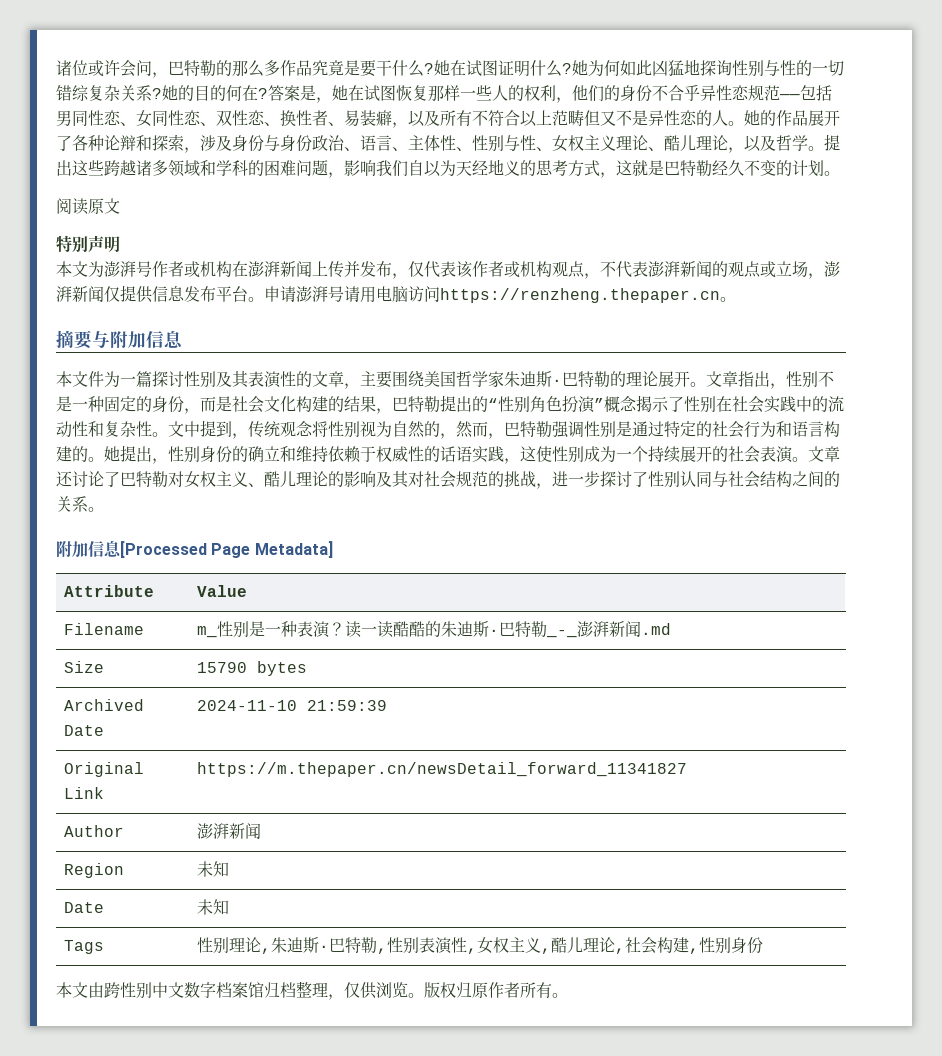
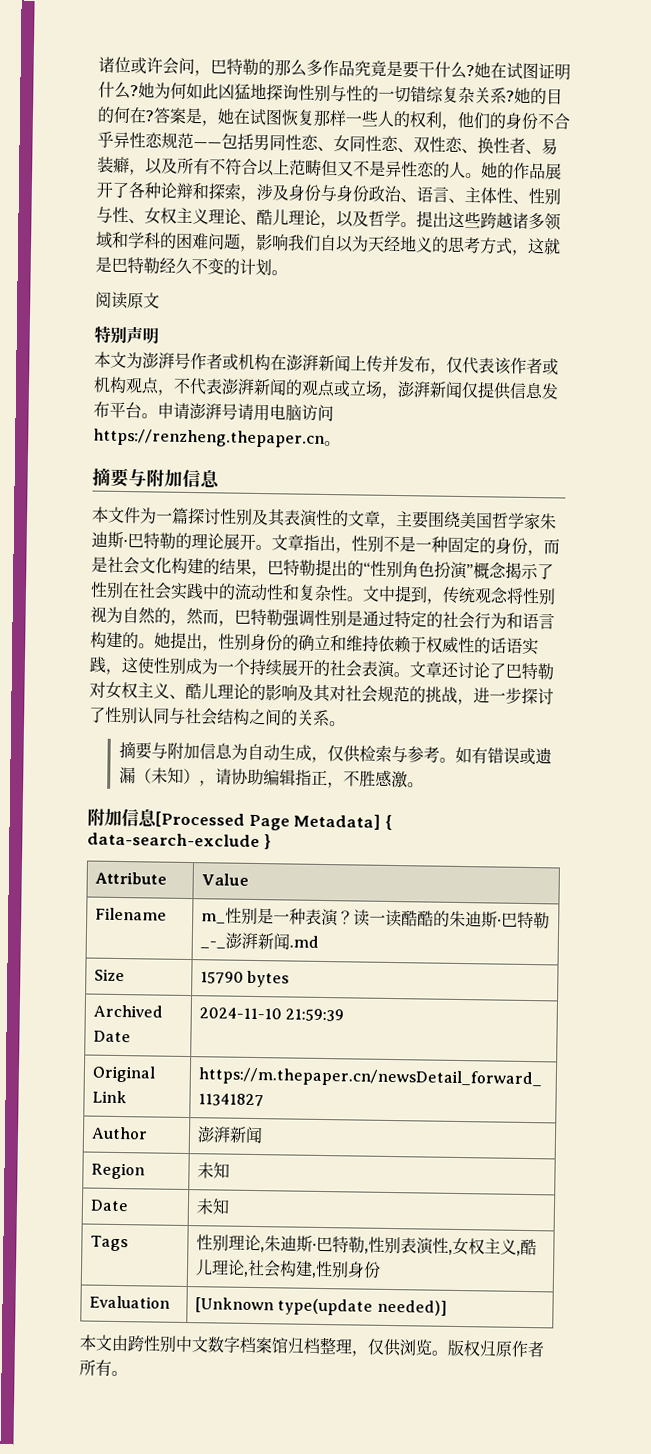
(104, 509) none -> [118,740,552,766] [118,766,424,789] // 摘要与附加信息为自动生成，仅供检索与参考。如有错误或遗漏（未知），请协助编辑指正，不胜感激。
(333, 549) none -> [384,814,392,830] [87,832,271,850] { data-search-exclude }
(763, 945) none -> [89,1295,171,1309] [195,1297,447,1316] // Evaluation | [Unknown type(update needed)]

